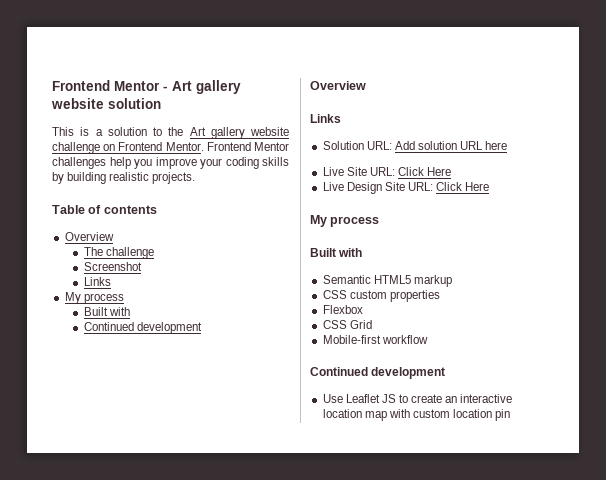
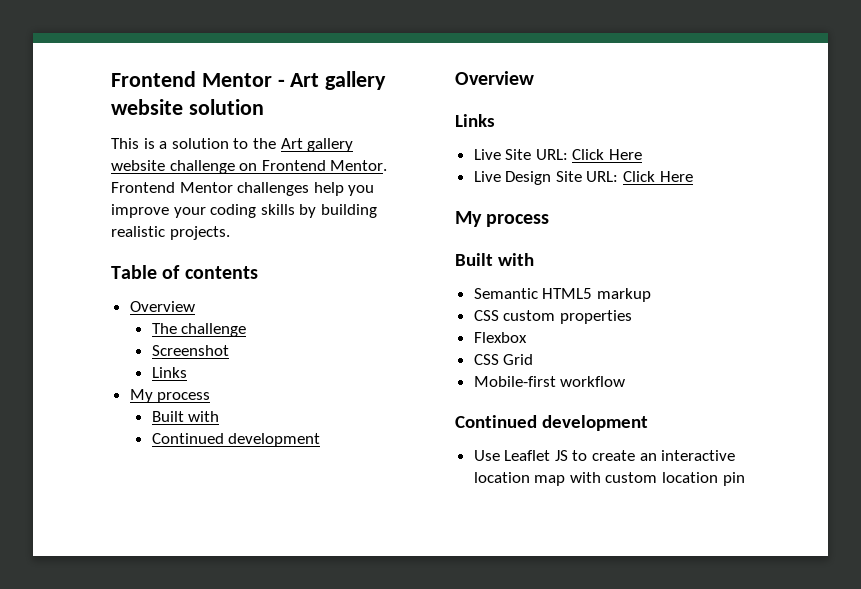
[322,141,508,150] // Solution URL: Add solution URL here -> (495, 120) none

